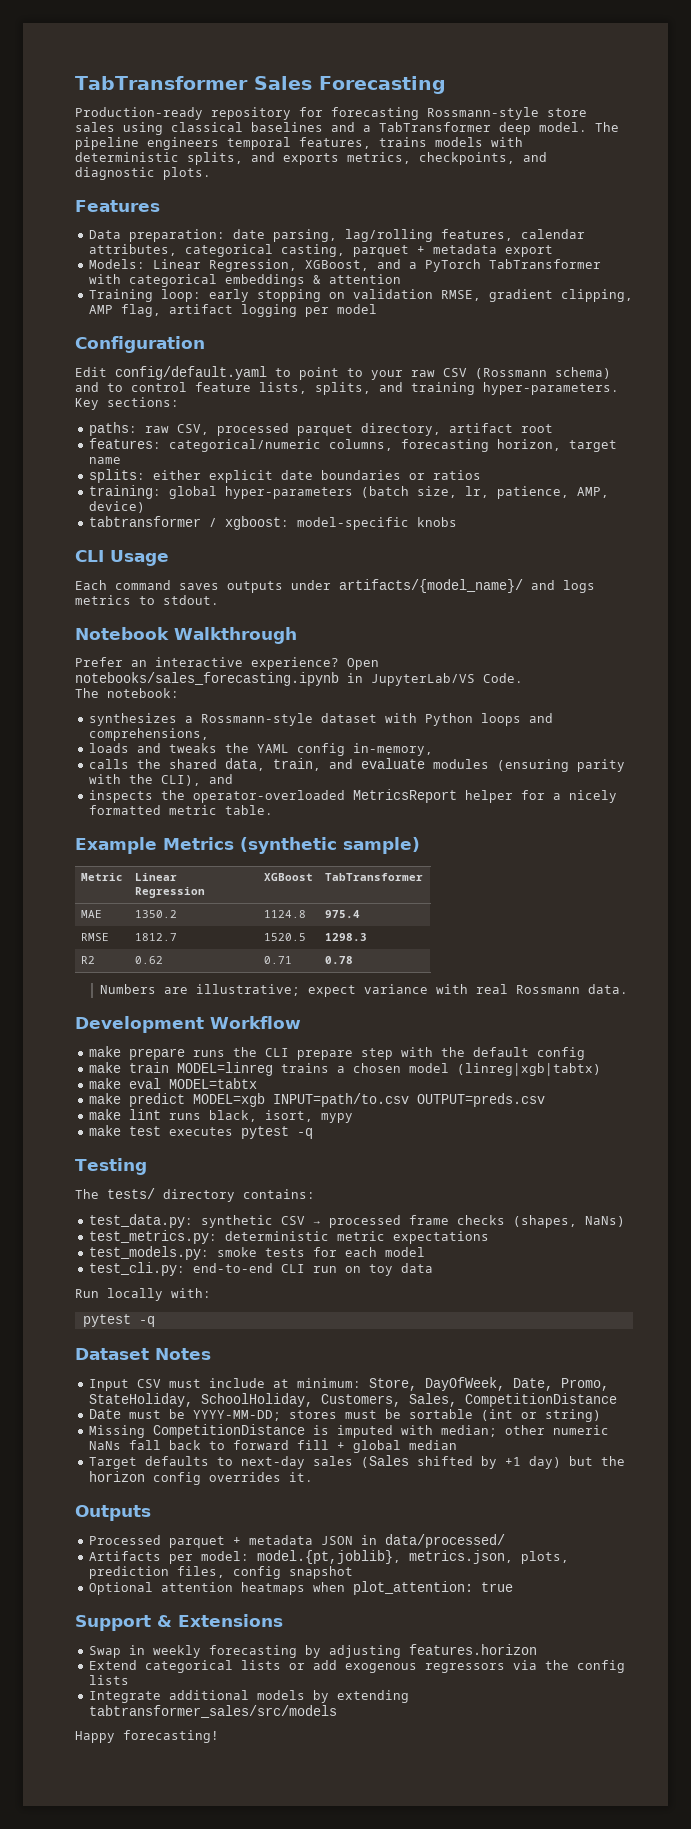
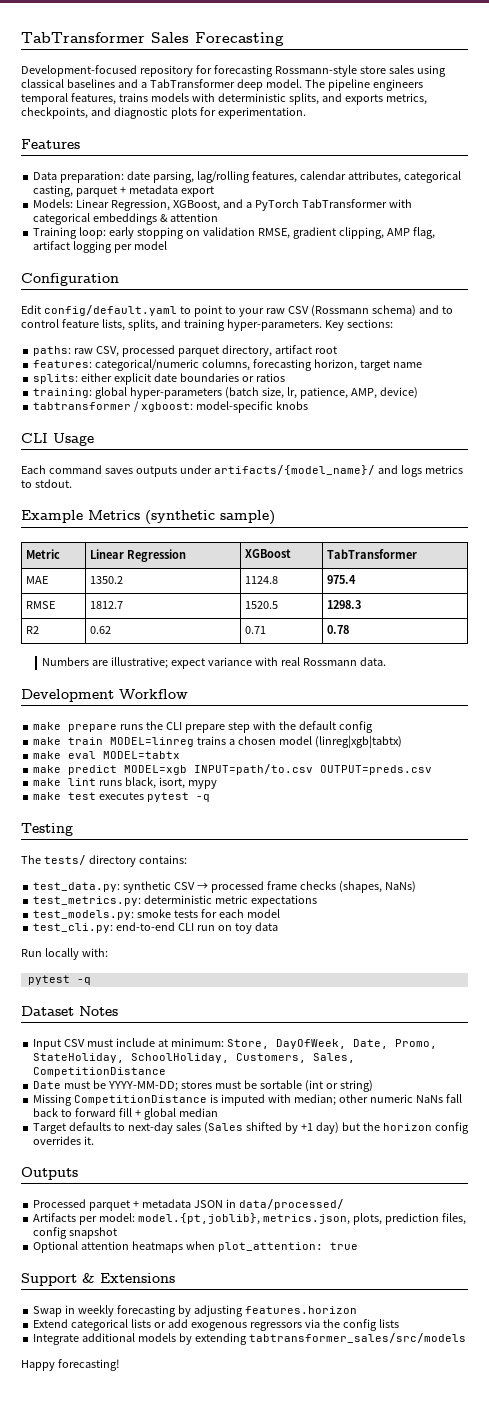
[75,107,203,120] Production-ready -> [21,65,137,77] Development-focused
[163,167,211,180] plots. -> [170,107,306,119] plots for experimentation.
[75,627,297,644] [75,657,379,670] [75,672,523,686] [75,688,179,698] [88,713,553,726] [88,728,209,741] [88,743,433,756] [88,758,625,772] [88,774,233,786] [88,789,617,803] [88,805,273,815] // Notebook Walkthrough // Prefer an interactive experience? Open notebooks/sales_forecasting.ipynb in JupyterLab/VS Code. // The notebook: // synthesizes a Rossmann-style dataset with Python loops and comprehensions, // loads and tweaks the YAML config in-memory, // calls the shared data, train, and evaluate modules (ensuring parity with the CLI), and // inspects the operator-overloaded MetricsReport helper for a nicely formatted metric table. -> (72, 483) none

